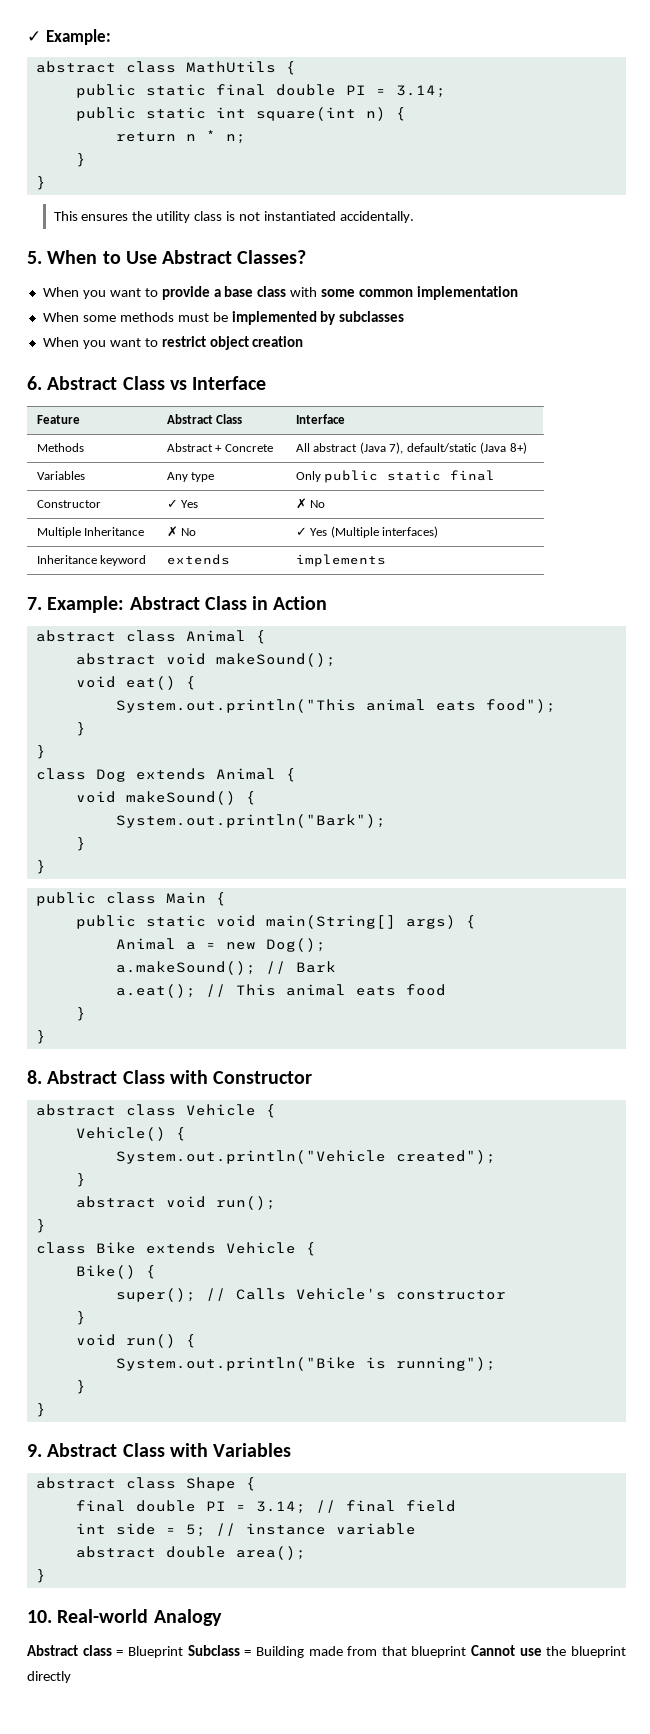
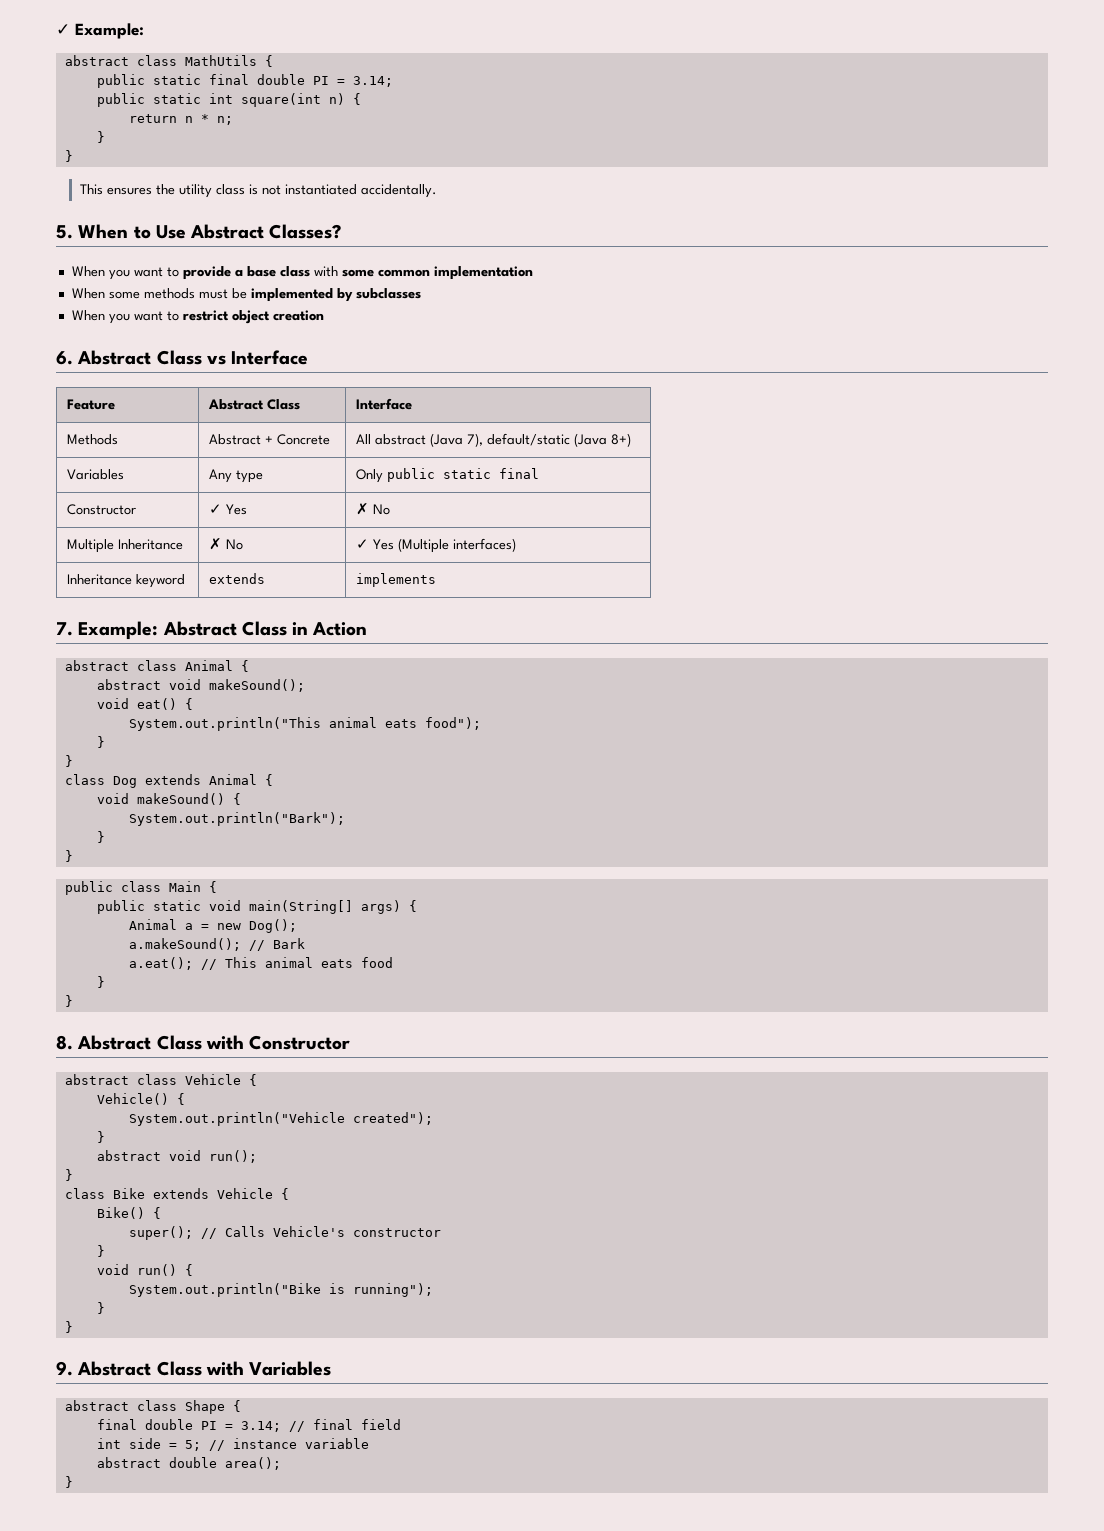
[27,1609,222,1626] [27,1645,627,1658] [27,1671,71,1683] // 10. Real-world Analogy // Abstract class = Blueprint Subclass = Building made from that blueprint Cannot use the blueprint directly -> (73, 1482) none

